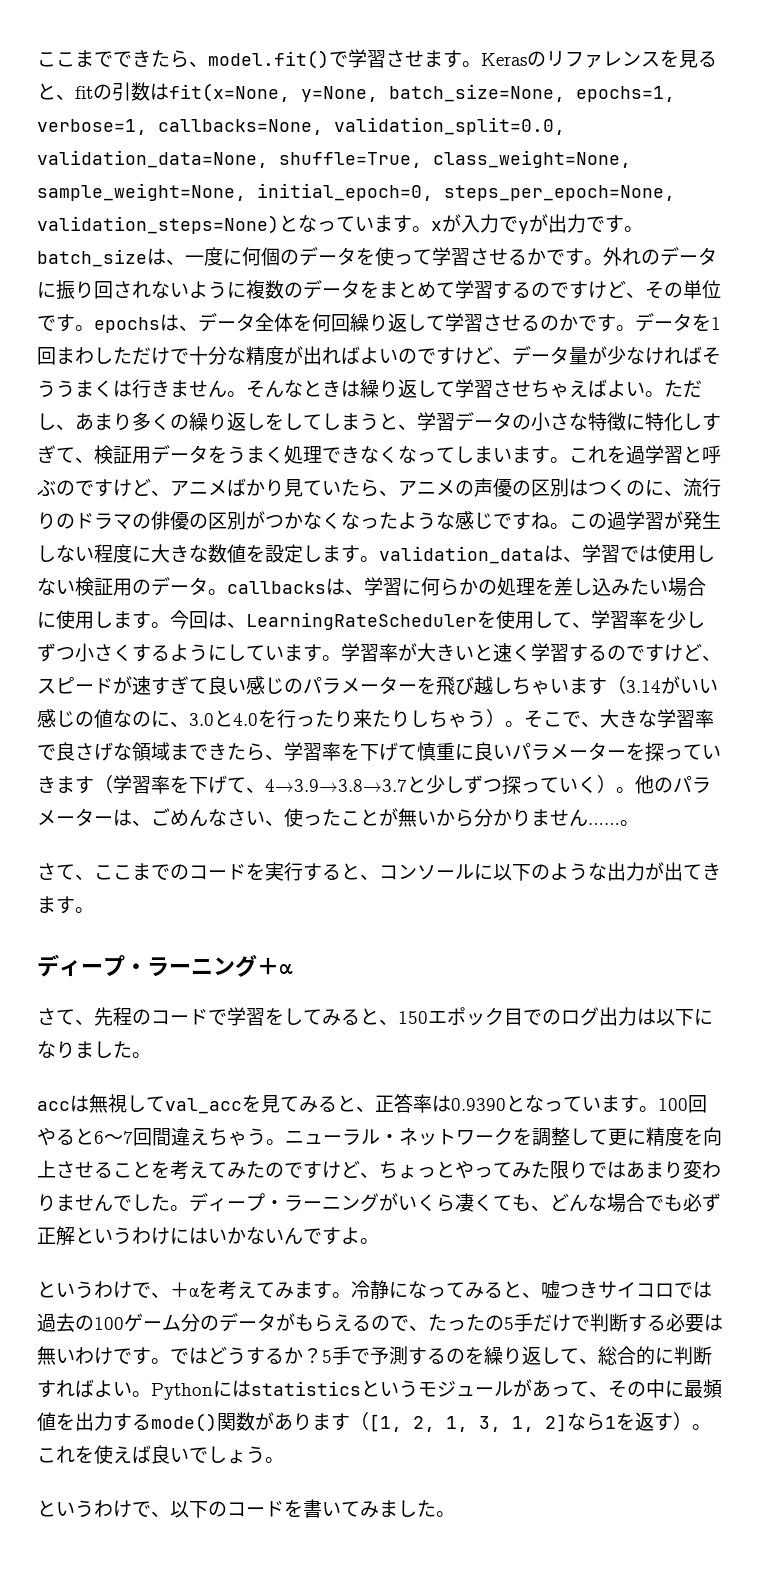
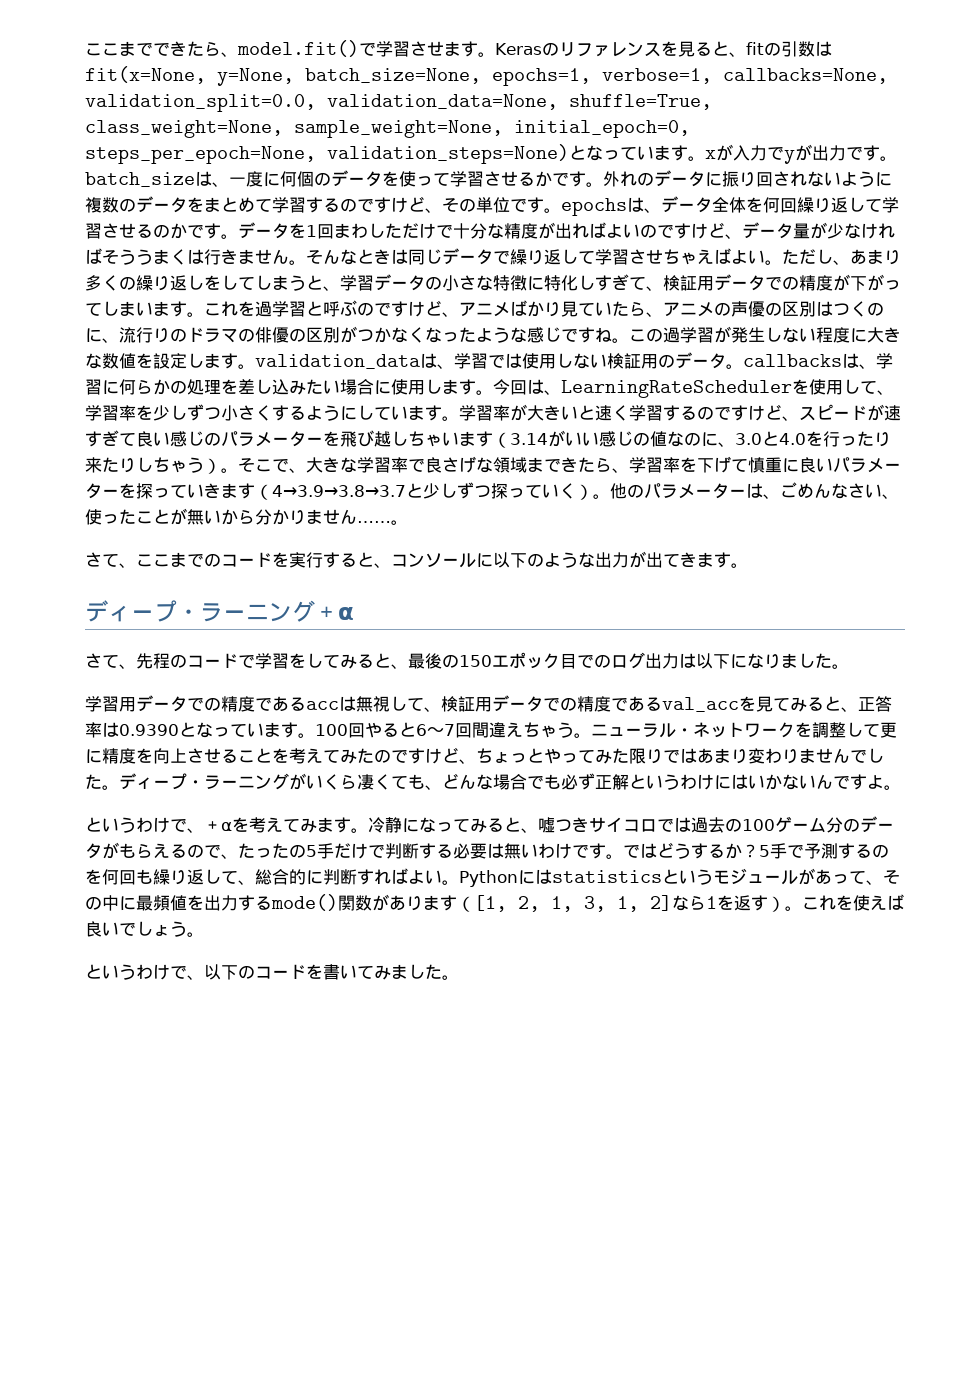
(360, 388) none -> [408,248,510,265] 同じデータで
[208,445,417,464] をうまく処理できなくな -> [765,274,884,291] での精度が下が
[113,775,265,794] 学習率を下げて、 -> (272, 492) none
(398, 1022) none -> [408,653,459,669] 最後の
[37,1094,165,1113] accは無視して -> [85,695,662,712] 学習用データでの精度であるaccは無視して、検証用データでの精度である
(484, 1355) none -> [102,869,153,885] 何回も

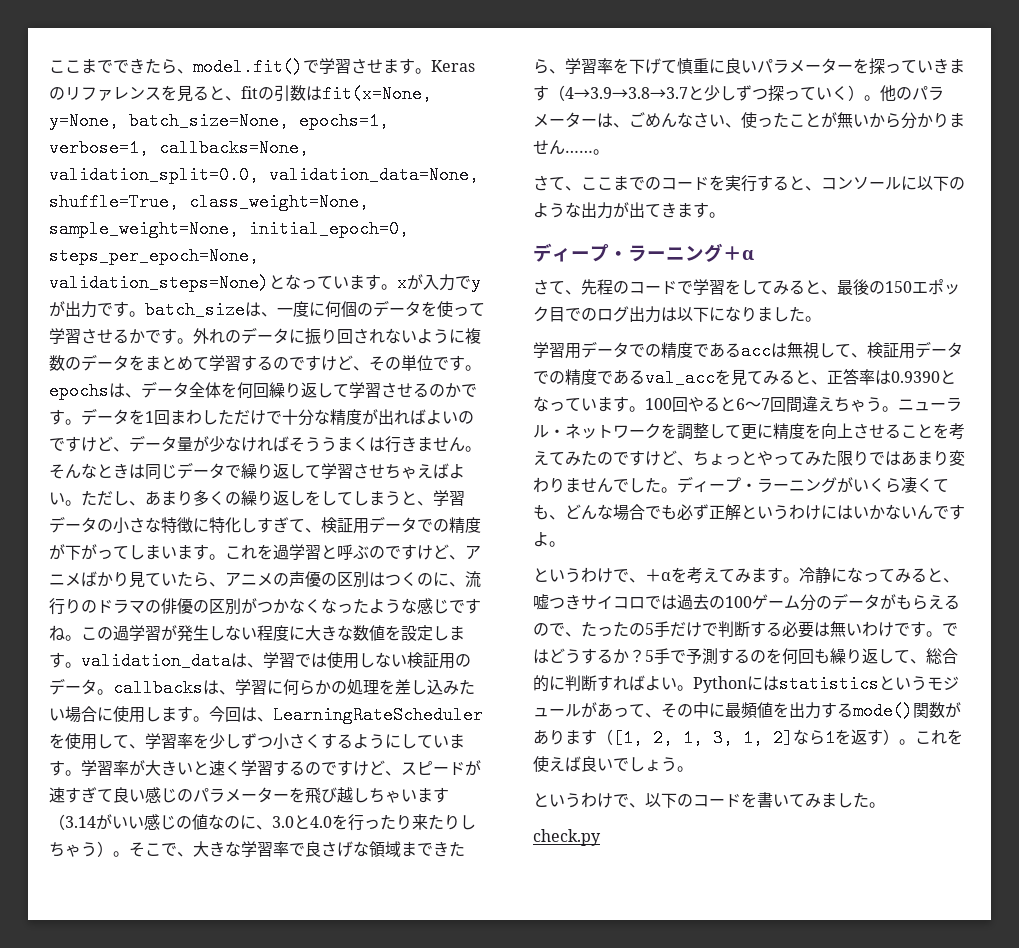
(459, 977) none -> [533,829,601,846] // check.py

